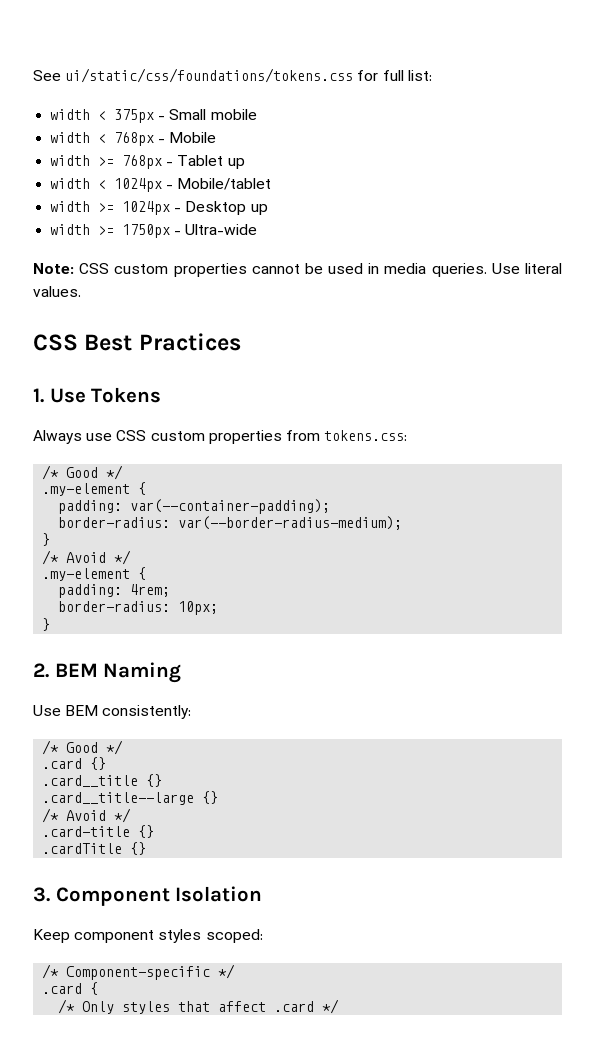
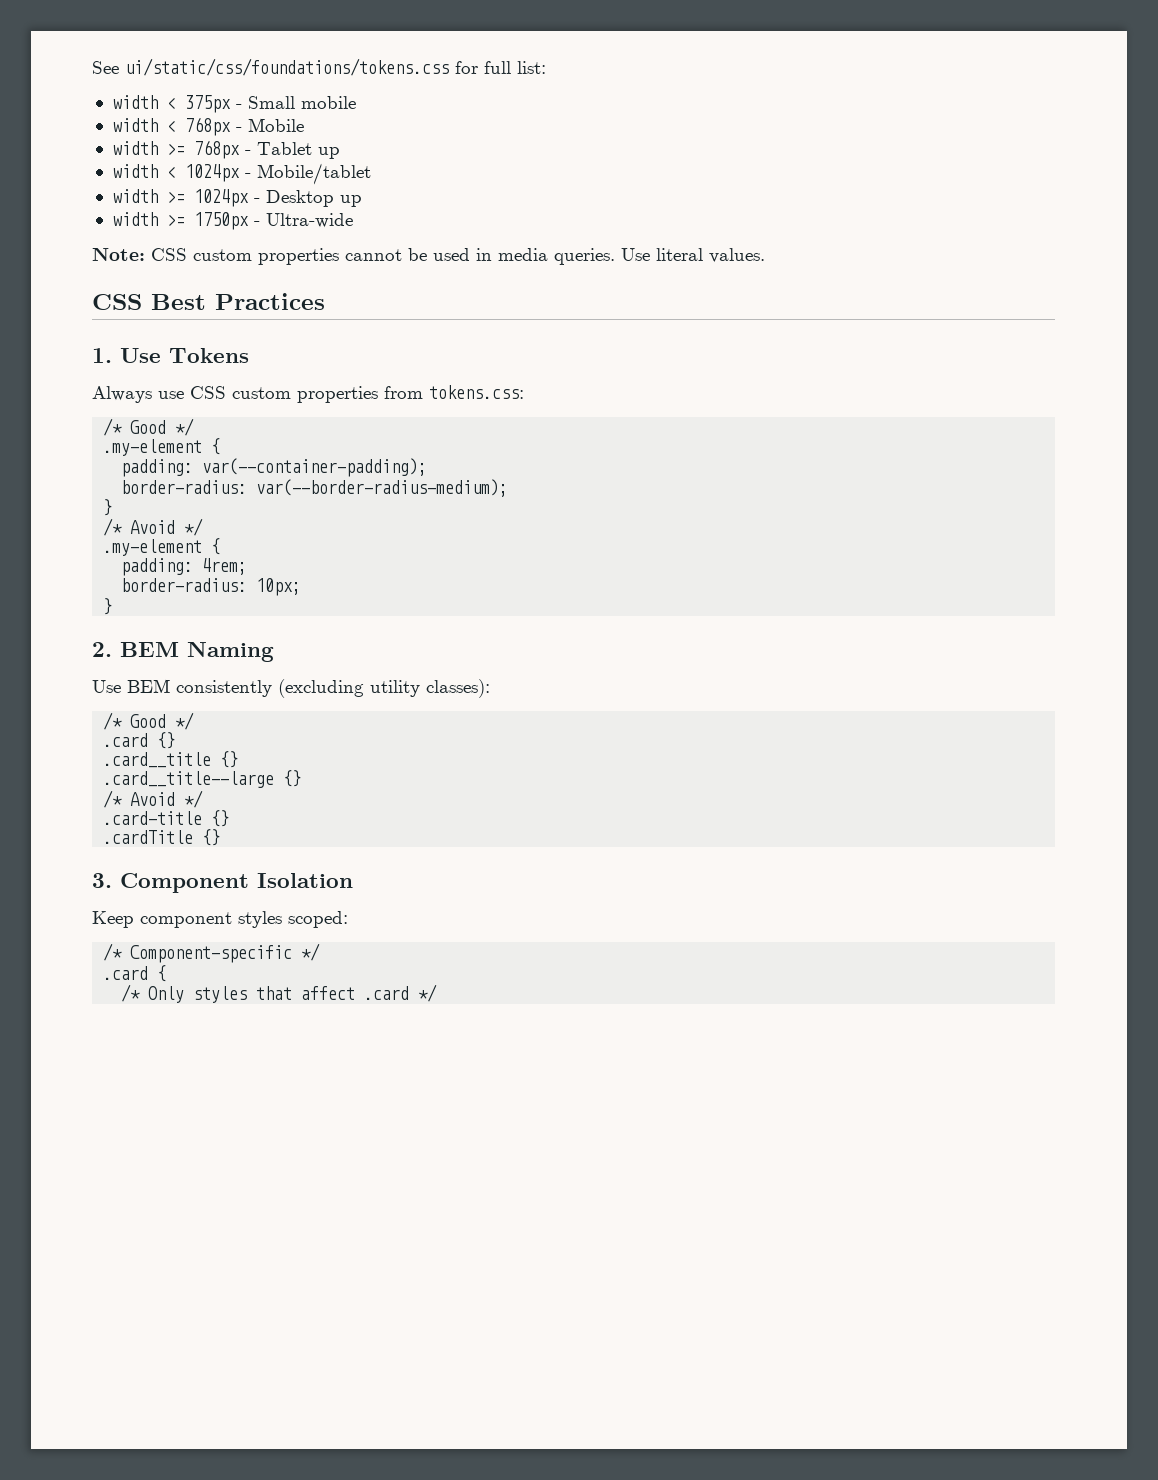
[102,705,192,719] consistently: -> [176,679,490,698] consistently (excluding utility classes):

